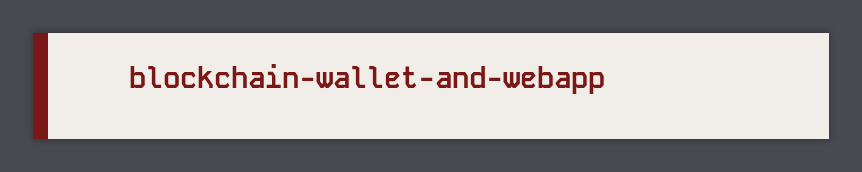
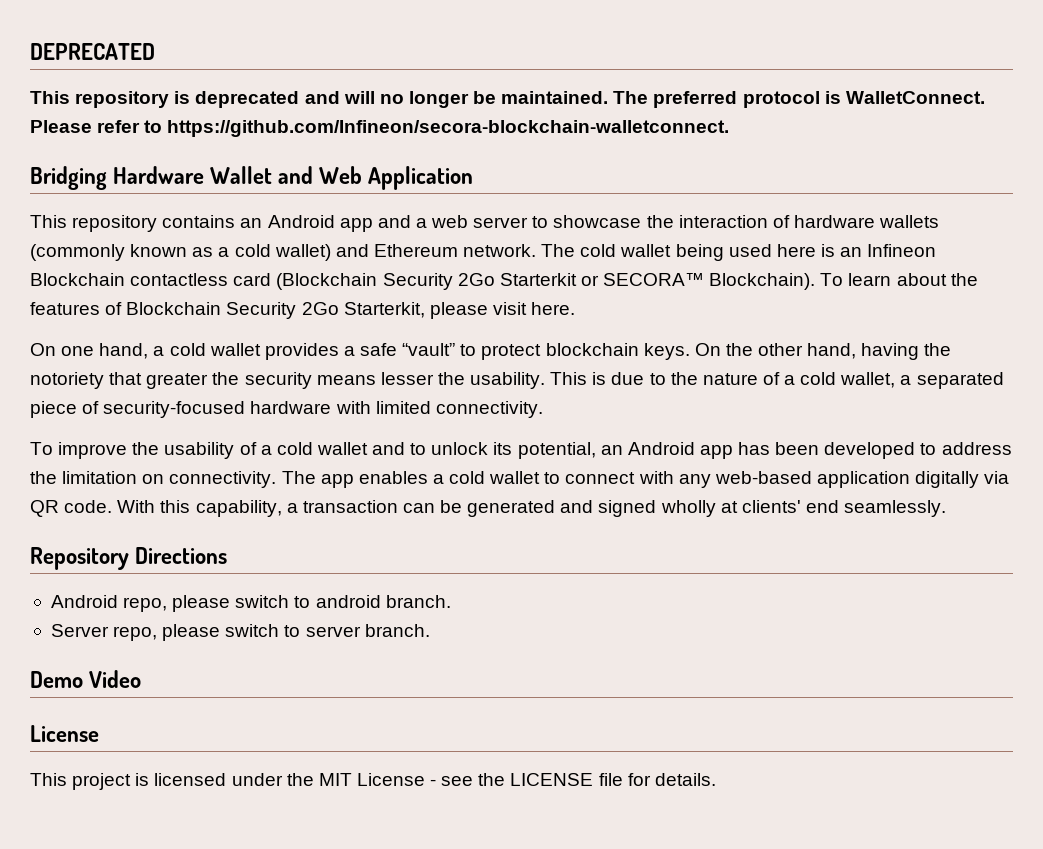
[129,64,605,94] blockchain-wallet-and-webapp -> [30,43,155,60] [30,91,985,108] [30,120,730,137] [30,166,474,190] [30,215,940,232] [30,244,937,261] [30,273,978,290] [30,302,576,319] [30,343,952,360] [30,372,1004,389] [30,401,543,418] [30,442,1012,459] [30,471,1010,488] [30,500,947,517] [30,547,228,570] [50,595,451,612] [50,624,430,641] [30,670,142,688] [30,725,99,742] [30,773,716,790] DEPRECATED // This repository is deprecated and will no longer be maintained. The preferred protocol is WalletConnect. Please refer to https://github.com/Infineon/secora-blockchain-walletconnect. // Bridging Hardware Wallet and Web Application // This repository contains an Android app and a web server to showcase the interaction of hardware wallets (commonly known as a cold wallet) and Ethereum network. The cold wallet being used here is an Infineon Blockchain contactless card (Blockchain Security 2Go Starterkit or SECORA™ Blockchain). To learn about the features of Blockchain Security 2Go Starterkit, please visit here. // On one hand, a cold wallet provides a safe “vault” to protect blockchain keys. On the other hand, having the notoriety that greater the security means lesser the usability. This is due to the nature of a cold wallet, a separated piece of security-focused hardware with limited connectivity. // To improve the usability of a cold wallet and to unlock its potential, an Android app has been developed to address the limitation on connectivity. The app enables a cold wallet to connect with any web-based application digitally via QR code. With this capability, a transaction can be generated and signed wholly at clients' end seamlessly. // Repository Directions // Android repo, please switch to android branch. // Server repo, please switch to server branch. // Demo Video // License // This project is licensed under the MIT License - see the LICENSE file for details.

